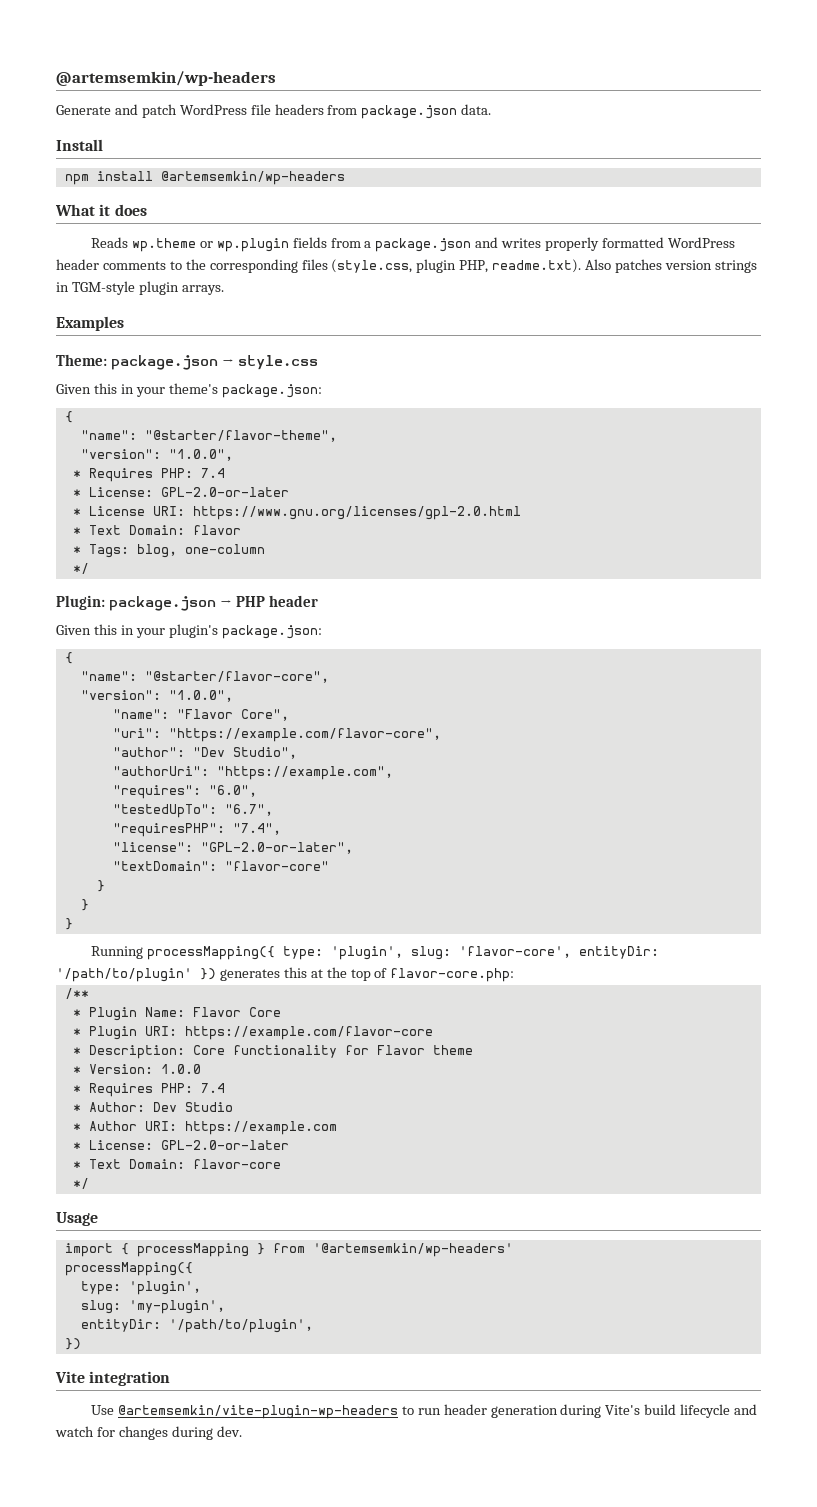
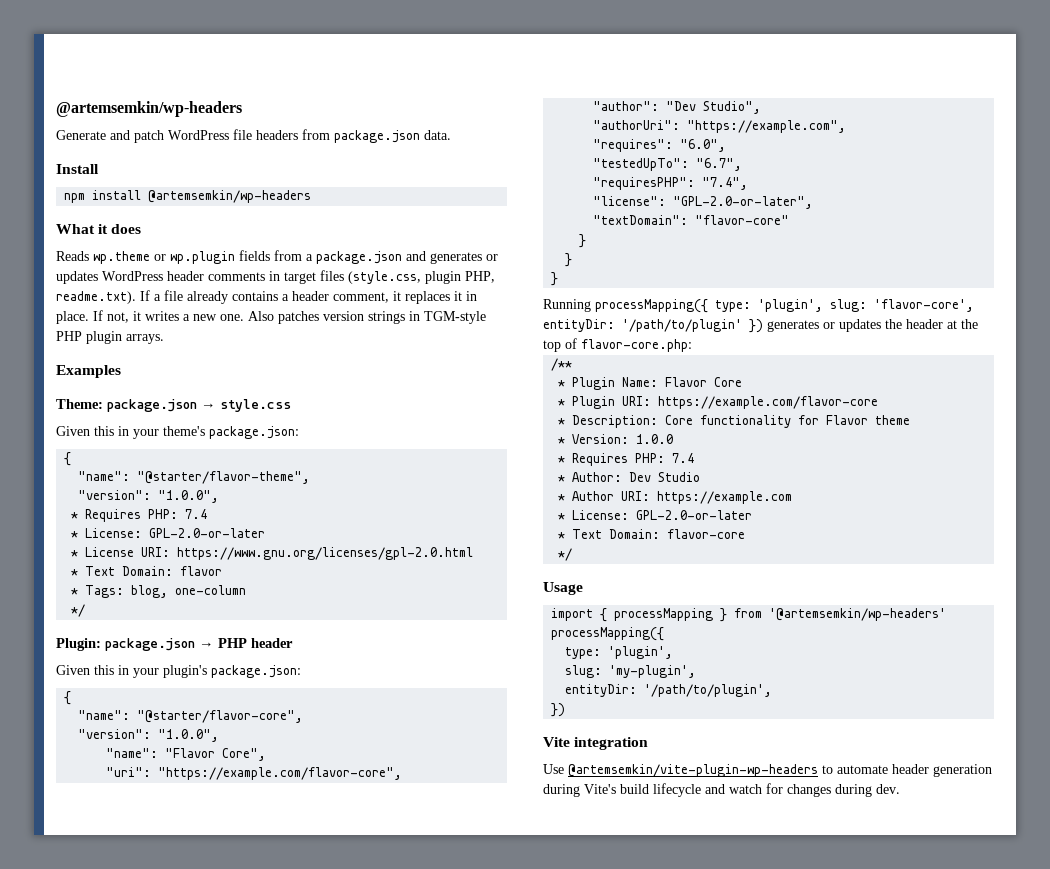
[501,237,735,251] [56,259,298,273] writes properly formatted WordPress header comments to the corresponding -> [430,252,498,264] [56,271,316,284] generates or updates WordPress header comments in target
(582, 266) none -> [140,290,477,304] [56,310,244,324] If a file already contains a header comment, it replaces it in place. If not, it writes a new one.
(135, 288) none -> [56,331,82,341] PHP
[283,967,307,978] this -> [823,319,943,332] or updates the header
[417,1408,441,1415] run -> [837,765,888,774] automate

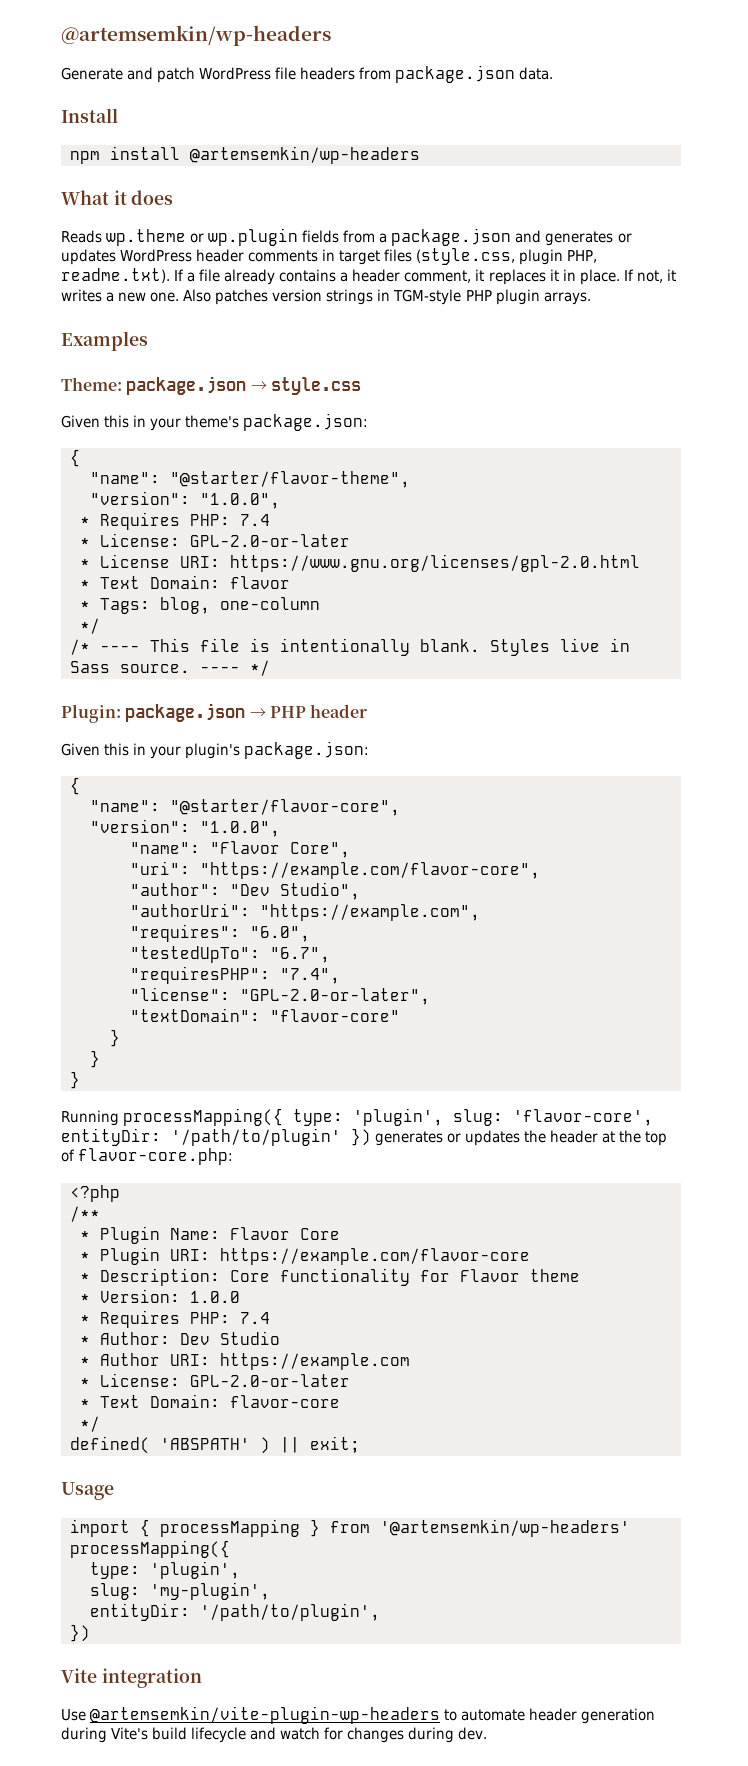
(86, 610) none -> [70,638,630,656] [70,660,270,676] // /* ---- This file is intentionally blank. Styles live in Sass source. ---- */
(692, 345) none -> [70,1185,120,1202] // <?php
(573, 554) none -> [70,1436,360,1454] // defined( 'ABSPATH' ) || exit;

